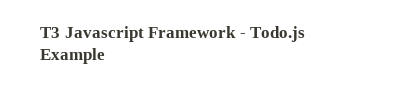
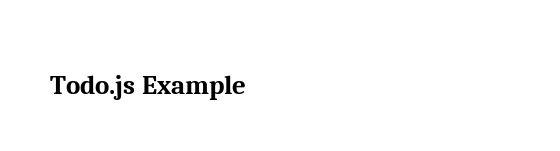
[40,26,246,42] T3 Javascript Framework - -> (50, 87) none

